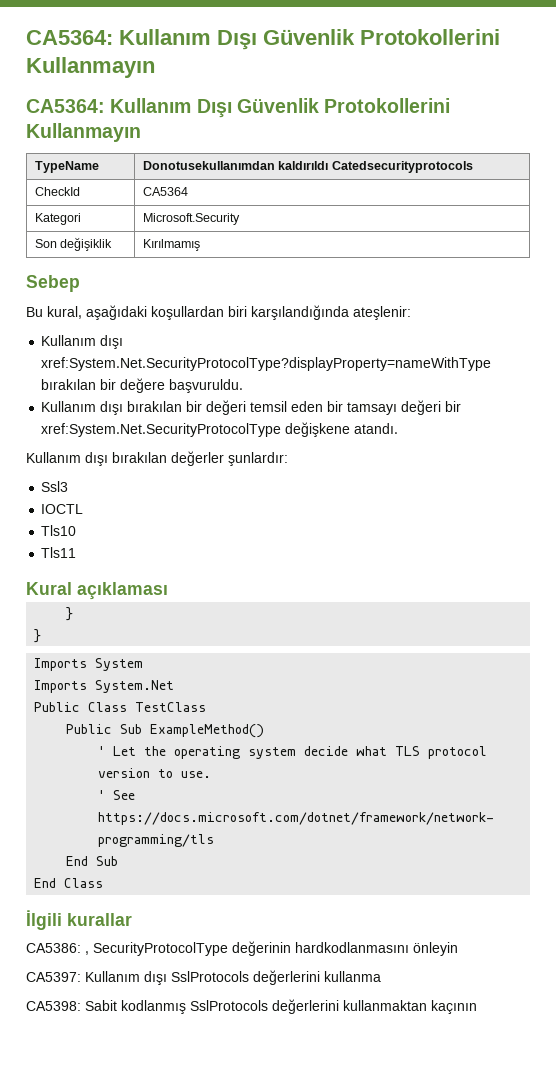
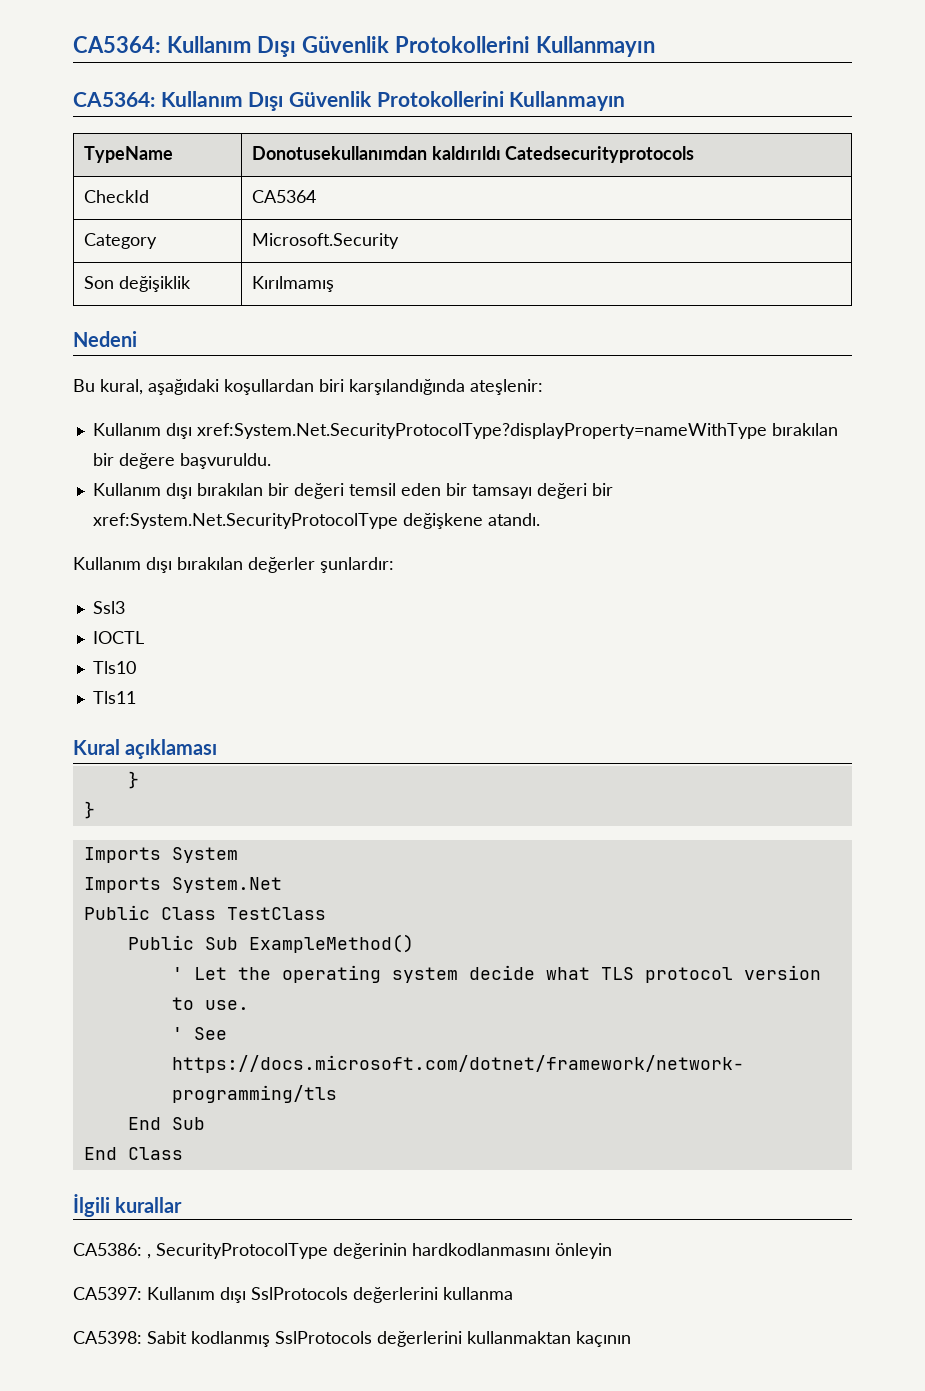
[35,213,82,225] Kategori -> [83,233,157,249] Category
[26,275,80,292] Sebep -> [73,331,137,347] Nedeni

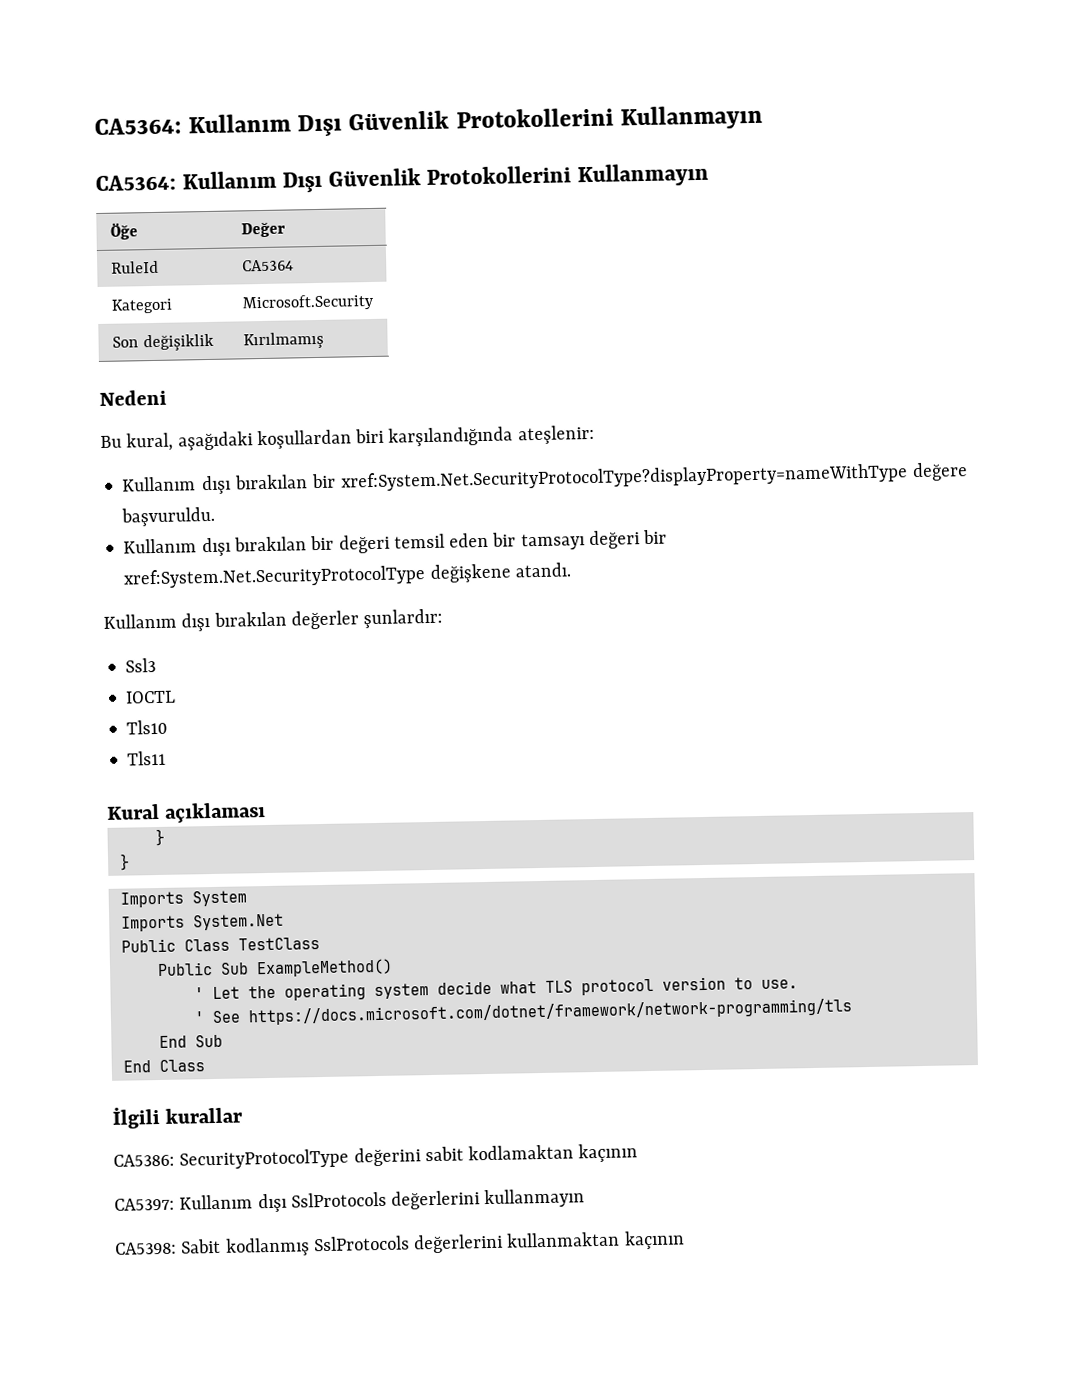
[83,146,173,163] [251,146,695,163] [83,190,149,203] TypeName | Donotusekullanımdan kaldırıldı Catedsecurityprotocols // CheckId -> [109,222,138,240] [240,221,286,238] [110,260,159,274] Öğe | Değer // RuleId
[83,233,157,249] Category -> [110,298,173,314] Kategori
[196,423,838,439] [92,453,114,466] xref:System.Net.SecurityProtocolType?displayProperty=nameWithType bırakılan bir -> [234,463,908,492] bırakılan bir xref:System.Net.SecurityProtocolType?displayProperty=nameWithType
[147,1243,612,1259] , SecurityProtocolType değerinin hardkodlanmasını önleyin -> [179,1143,639,1170] SecurityProtocolType değerini sabit kodlamaktan kaçının
[443,1287,513,1300] kullanma -> [484,1188,586,1209] kullanmayın

